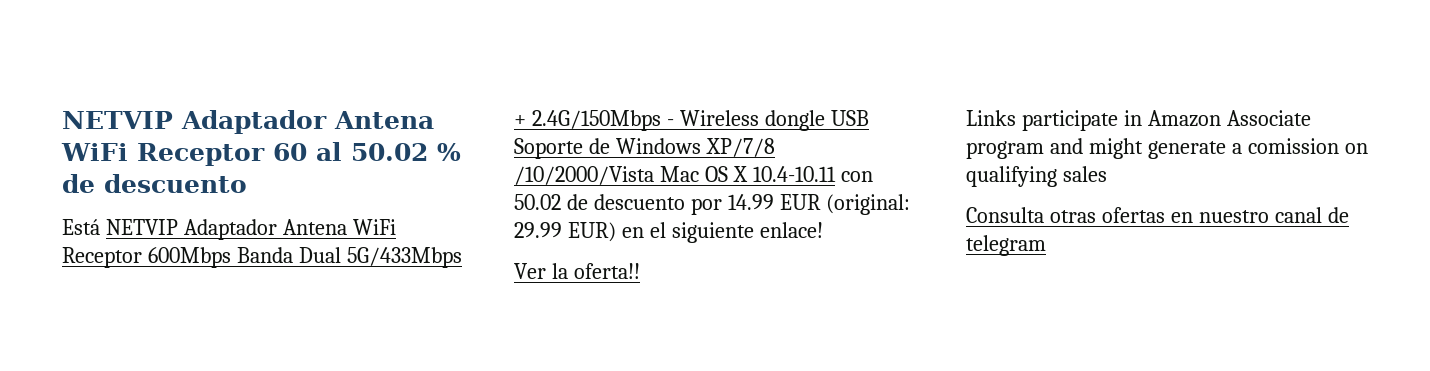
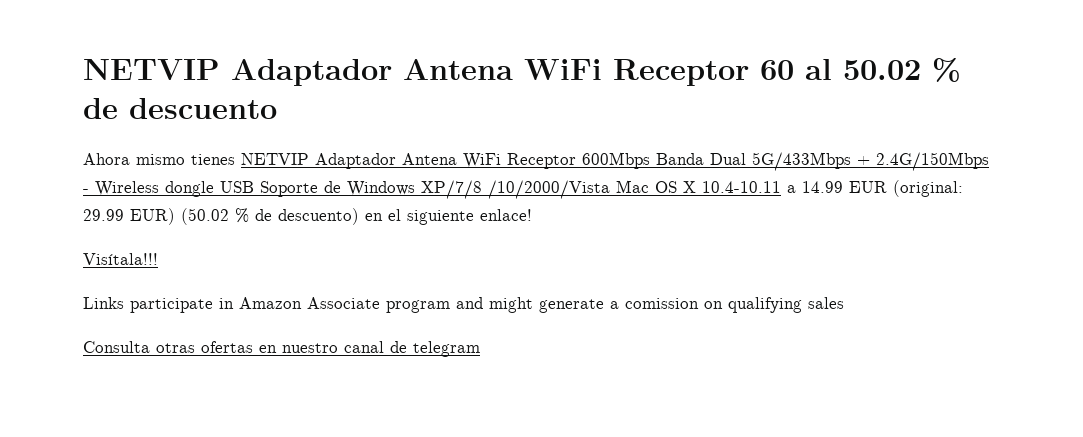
[62,219,100,235] Está -> [83,153,235,165] Ahora mismo tienes
[840,171,873,182] [514,194,722,215] con 50.02 de descuento por -> [787,185,796,193] a
(616, 232) none -> [181,208,359,225] (50.02 % de descuento)
[514,263,640,279] Ver la oferta!! -> [83,253,158,265] Visítala!!!

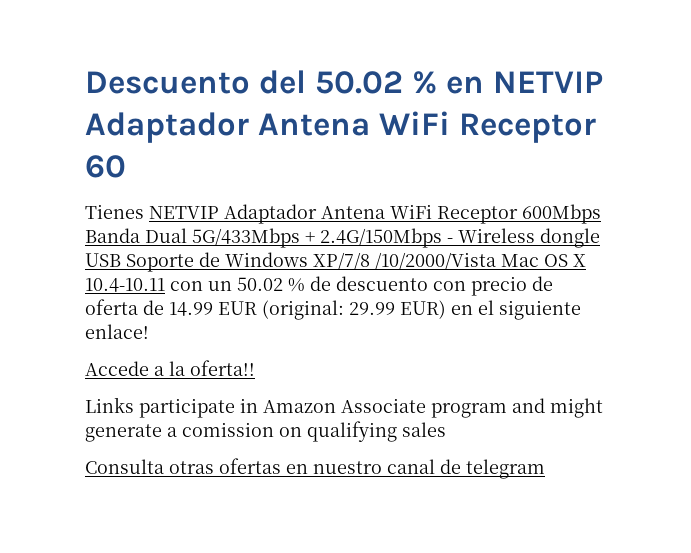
(83, 69) none -> [85,70,484,94] Descuento del 50.02 % en
[805,58,961,82] [83,98,277,119] [83,153,235,165] al 50.02 % de descuento // Ahora mismo tienes -> [85,204,144,219] // Tienes
[787,185,796,193] a -> [170,276,553,296] [85,299,164,315] con un 50.02 % de descuento con precio de oferta de
[181,208,359,225] (50.02 % de descuento) -> (446, 309) none
[83,253,158,265] Visítala!!! -> [85,360,255,376] Accede a la oferta!!

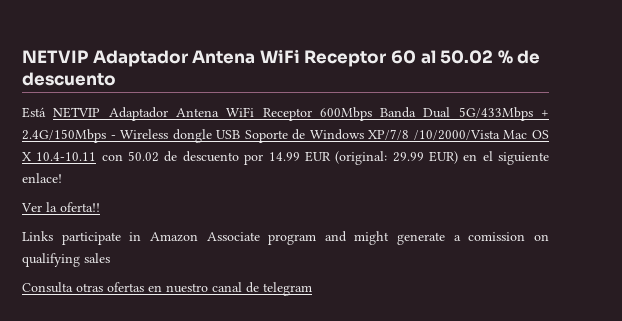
[85,70,484,94] Descuento del 50.02 % en -> (22, 56) none
[85,204,144,219] // Tienes -> [420,50,541,64] [22,72,116,86] [22,107,46,118] al 50.02 % de descuento // Está
[208,276,553,296] [85,299,164,315] un 50.02 % de descuento con precio de oferta de -> [128,151,264,165] 50.02 de descuento por
[85,361,164,376] Accede a -> [21,203,42,212] Ver

